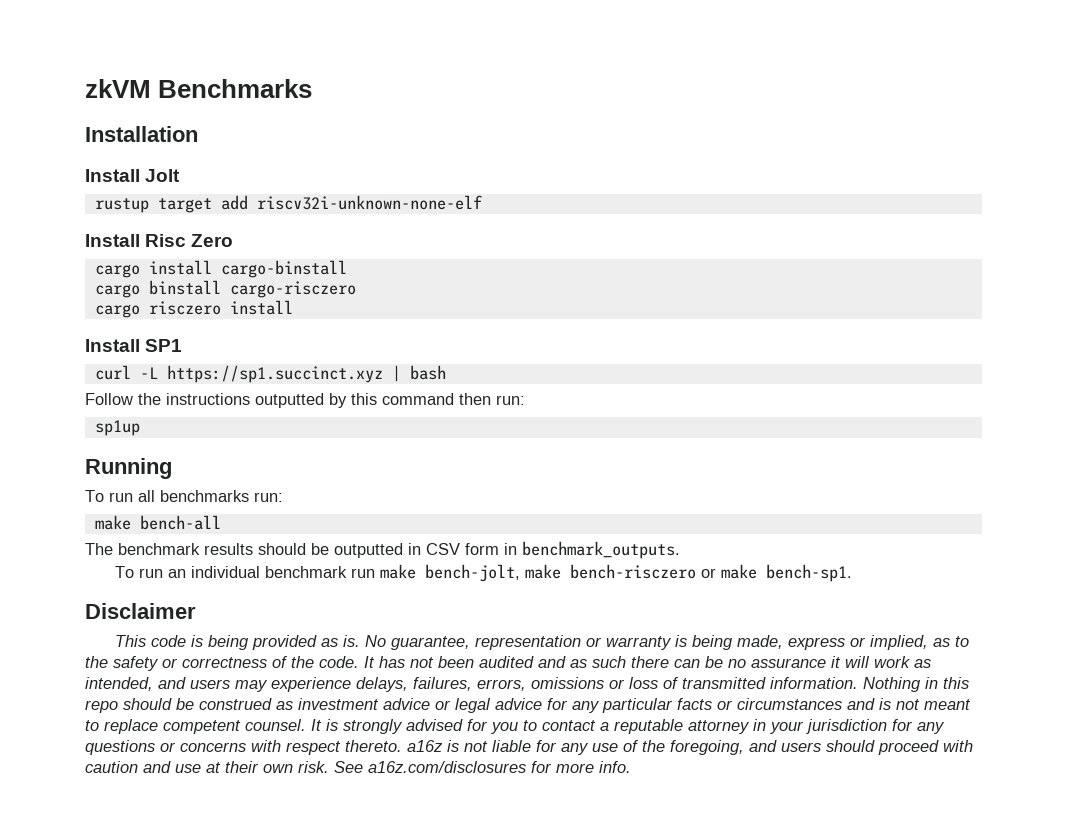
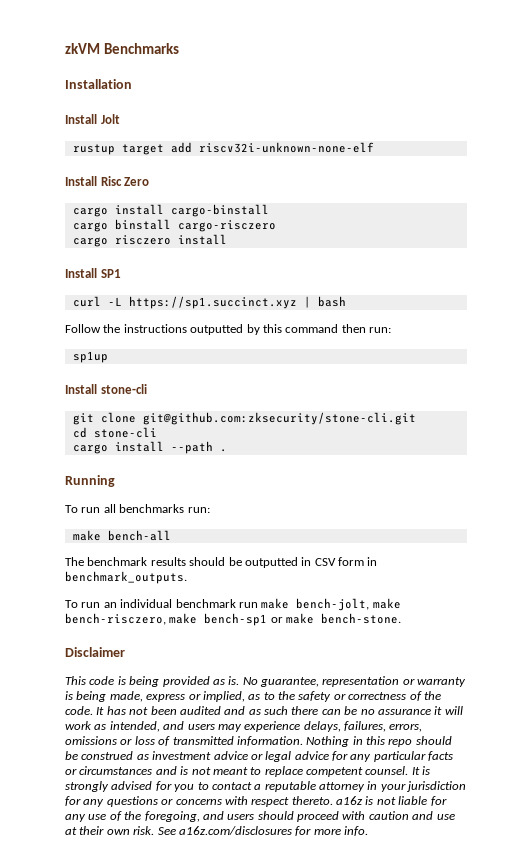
(140, 428) none -> [65,384,147,394] [72,412,416,425] [72,427,157,438] [72,441,227,454] // Install stone-cli // git clone git@github.com:zksecurity/stone-cli.git // cd stone-cli // cargo install --path .
[569,564,696,579] bench-risczero -> [65,613,268,626] bench-risczero, make bench-sp1
[765,564,852,582] bench-sp1. -> [321,613,402,624] bench-stone.

